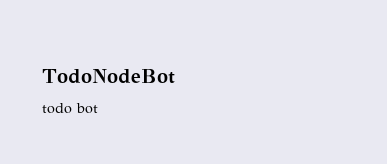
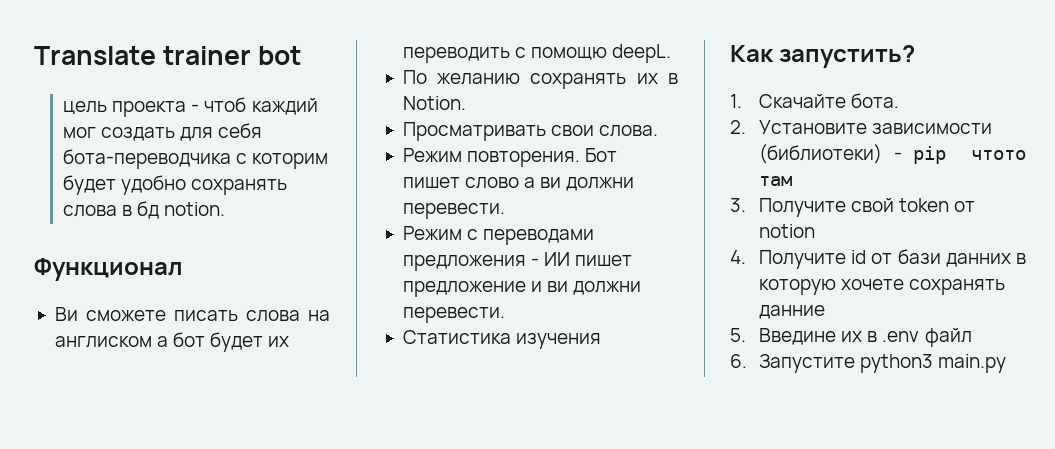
[42,69,175,84] [42,103,98,114] TodoNodeBot // todo bot -> [34,46,302,65] [63,97,318,117] [63,123,263,141] [63,149,329,169] [63,175,288,195] [63,201,226,219] [34,258,183,281] [54,307,331,322] [54,332,290,352] [402,44,672,63] [402,70,678,89] [402,96,466,110] [402,122,659,141] [402,148,618,167] [402,177,635,191] [402,203,505,219] [402,226,595,245] [402,252,633,271] [402,281,642,297] [402,307,505,323] [402,330,602,349] [730,45,916,68] [730,93,900,108] [730,120,993,134] [759,144,1026,164] [759,176,793,186] [730,198,976,217] [759,224,816,238] [730,249,1026,269] [759,279,1006,295] [759,305,826,319] [730,328,972,347] [730,354,1007,373] Translate trainer bot // цель проекта - чтоб каждий мог создать для себя бота-переводчика с которим будет удобно сохранять слова в бд notion. // Функционал // Ви сможете писать слова на англиском а бот будет их переводить с помощю deepL. // По желанию сохранять их в Notion. // Просматривать свои слова. // Режим повторения. Бот пишет слово а ви должни перевести. // Режим с переводами предложения - ИИ пишет предложение и ви должни перевести. // Статистика изучения // Как запустить? // 1. Cкачайте бота. // 2. Установите зависимости (библиотеки) - pip чтото там // 3. Получите свой token от notion // 4. Получите id от бази данних в которую хочете сохранять данние // 5. Введине их в .env файл // 6. Запустите python3 main.py

